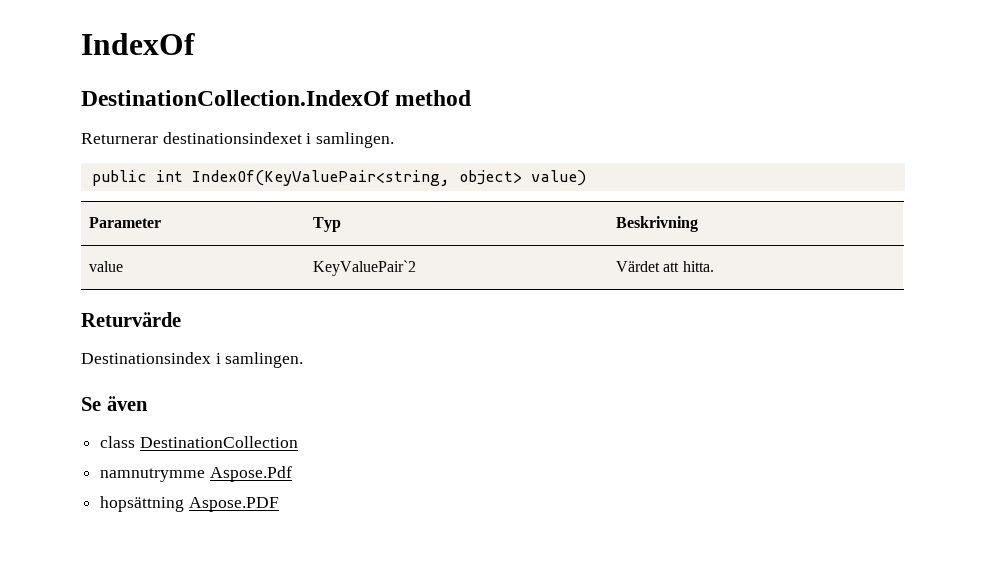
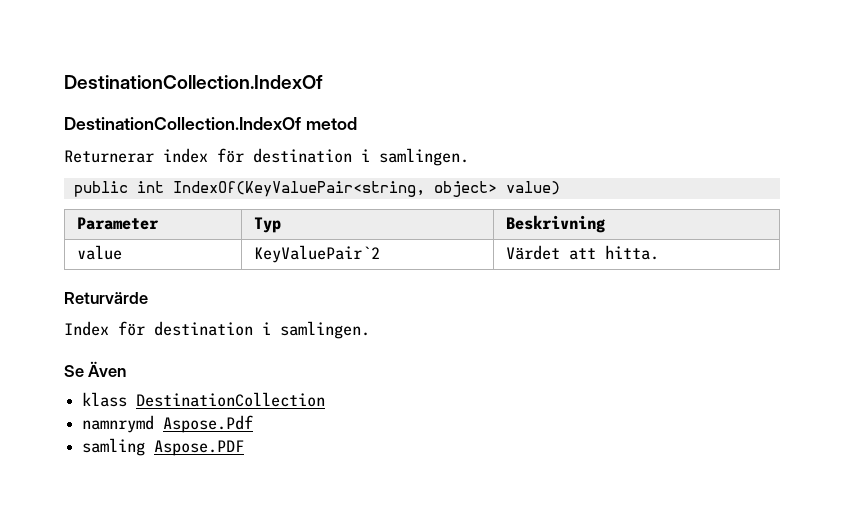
[81,33,195,55] [81,90,472,106] IndexOf // DestinationCollection.IndexOf method -> [64,75,323,89] [64,117,357,130] DestinationCollection.IndexOf // DestinationCollection.IndexOf metod
[162,132,302,144] destinationsindexet -> [163,148,352,163] index för destination
[81,352,211,364] Destinationsindex -> [64,321,253,336] Index för destination
[106,396,148,411] [100,436,136,448] även // class -> [88,361,127,377] [82,392,128,407] Även // klass
[100,468,206,482] namnutrymme -> [82,415,155,433] namnrymd
[100,496,185,512] hopsättning -> [82,438,146,456] samling

